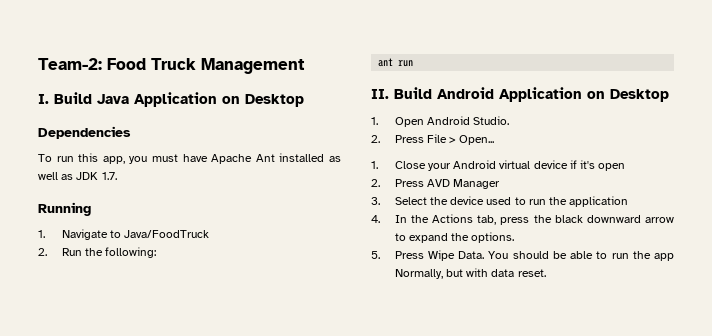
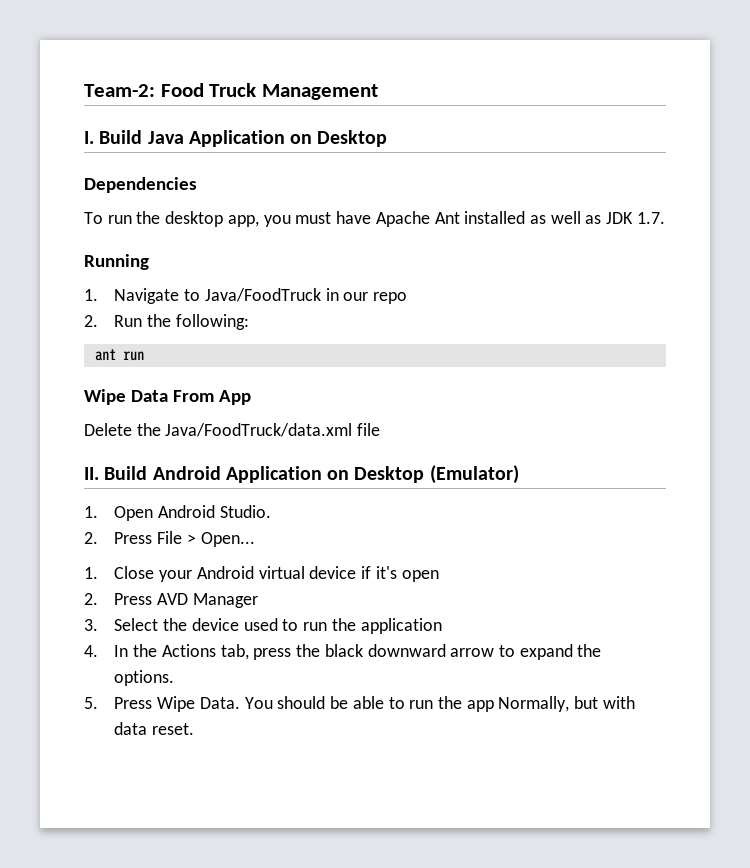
[78,153,99,162] this -> [136,211,224,227] the desktop
(210, 234) none -> [325,288,408,304] in our repo
(414, 63) none -> [84,389,251,405] [84,423,381,437] // Wipe Data From App // Delete the Java/FoodTruck/data.xml file
(669, 95) none -> [429,465,519,484] (Emulator)

